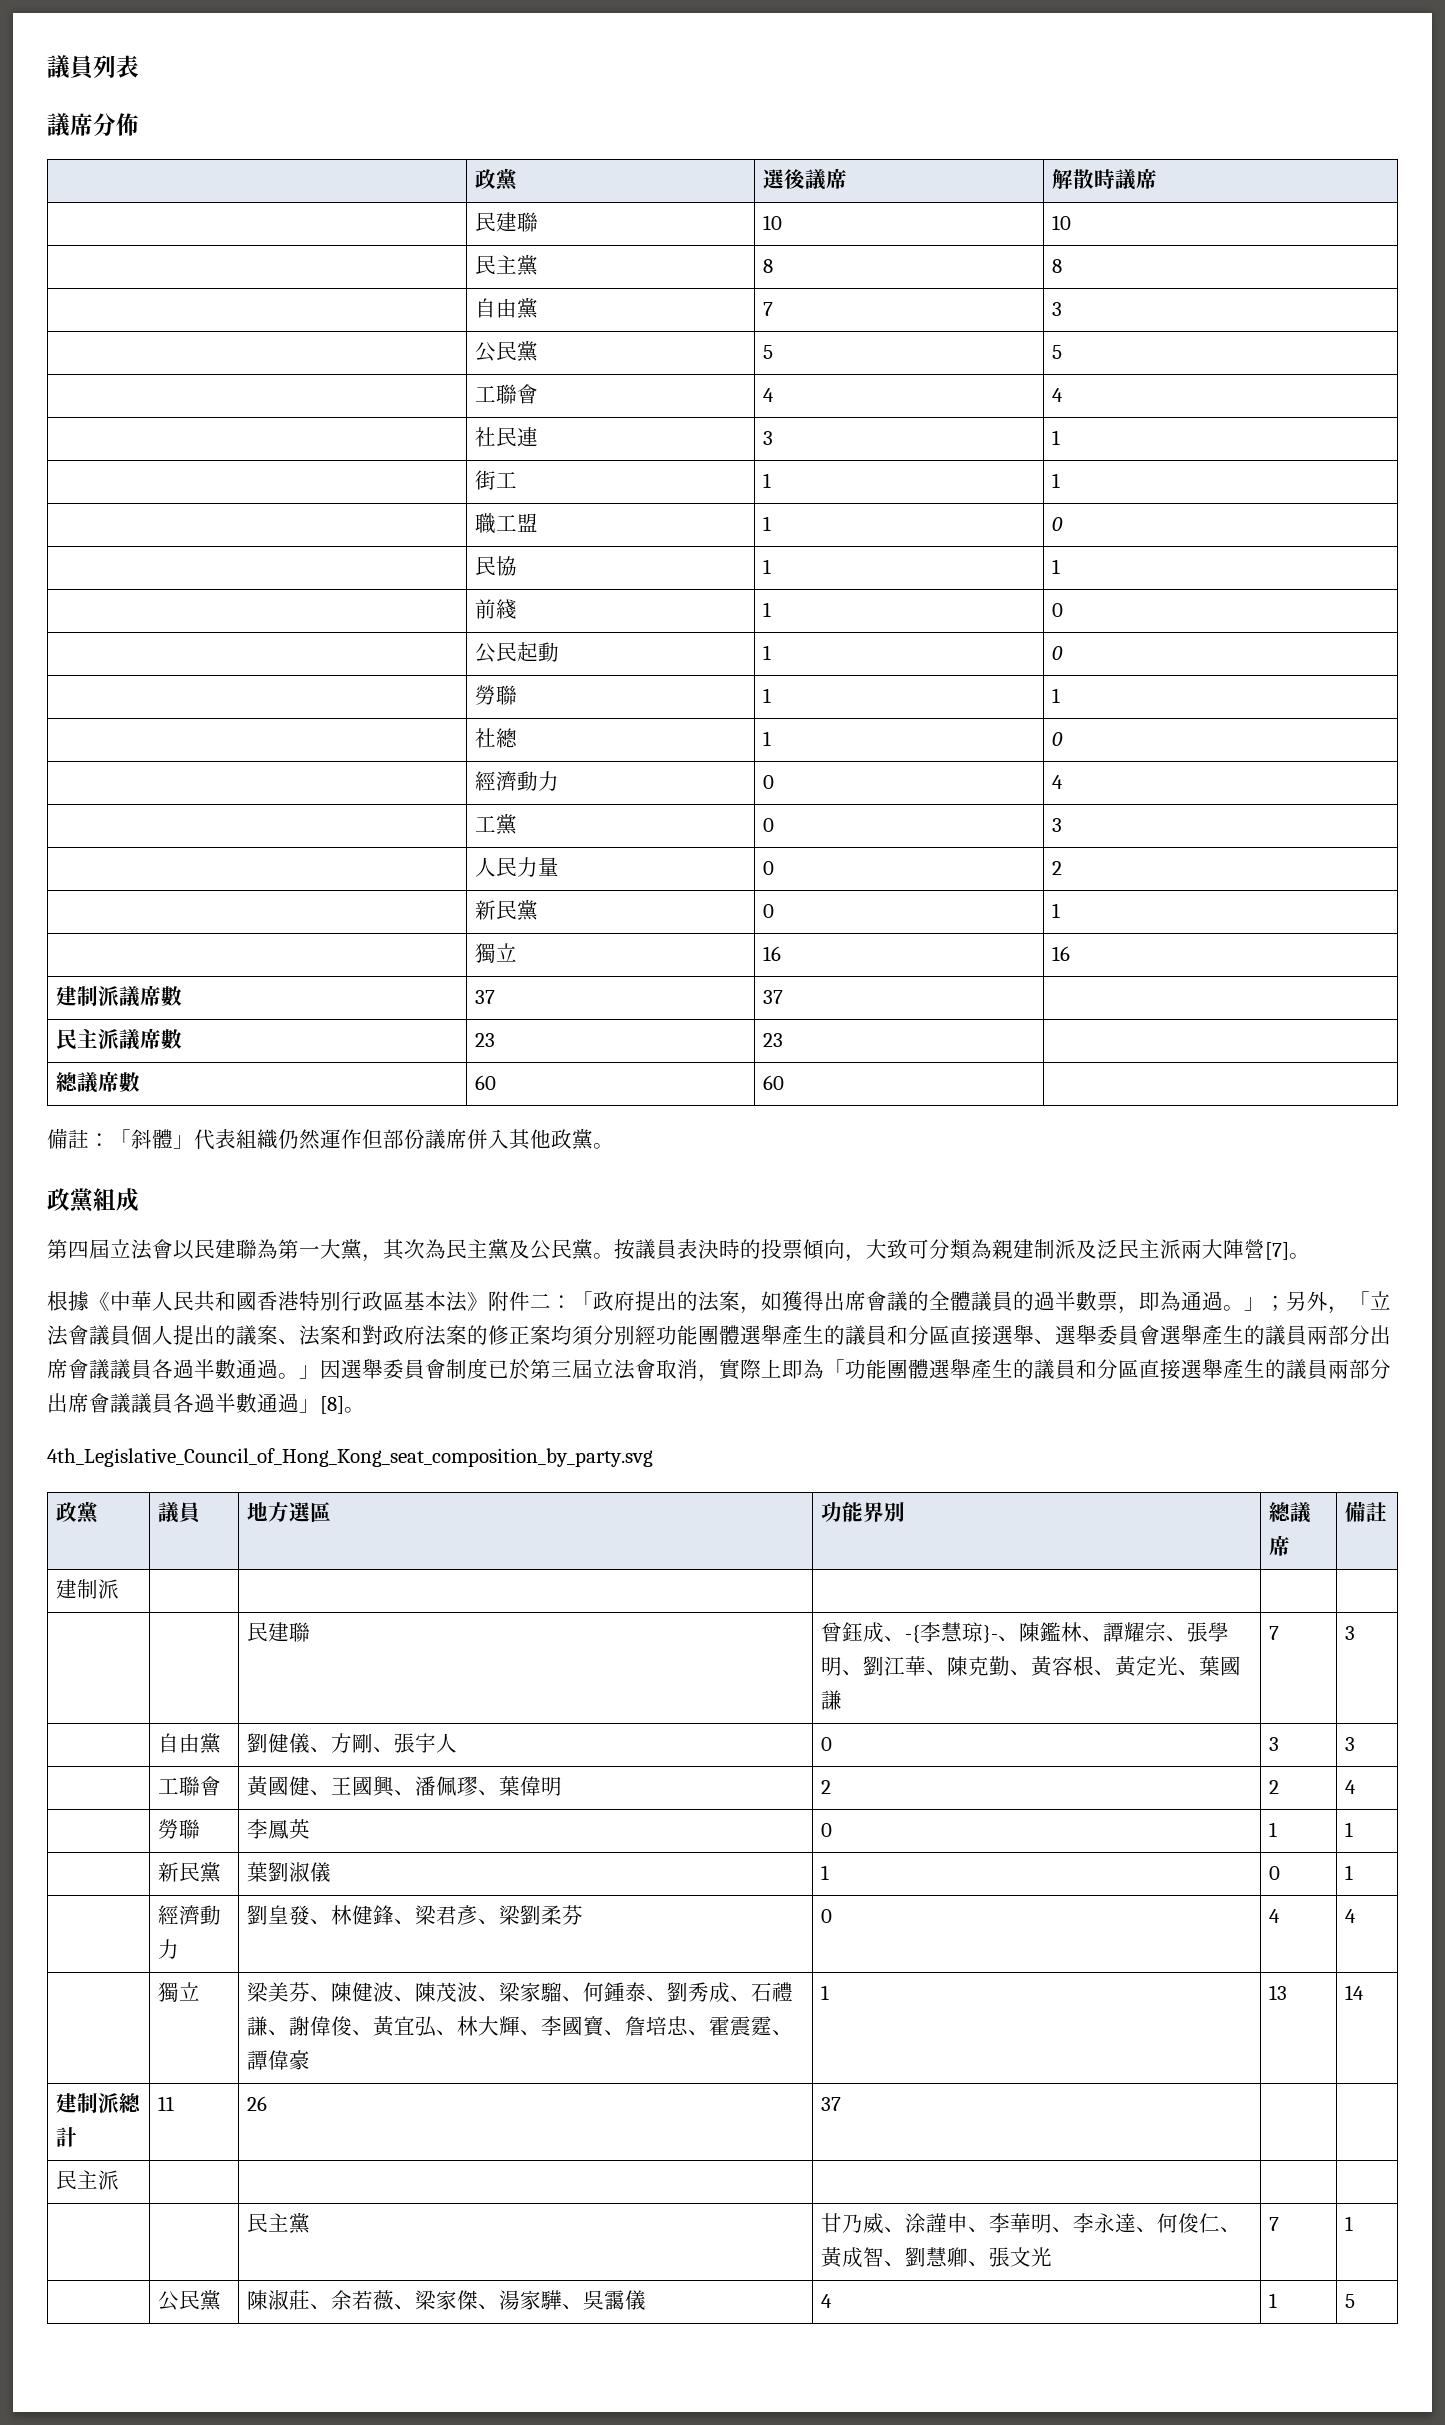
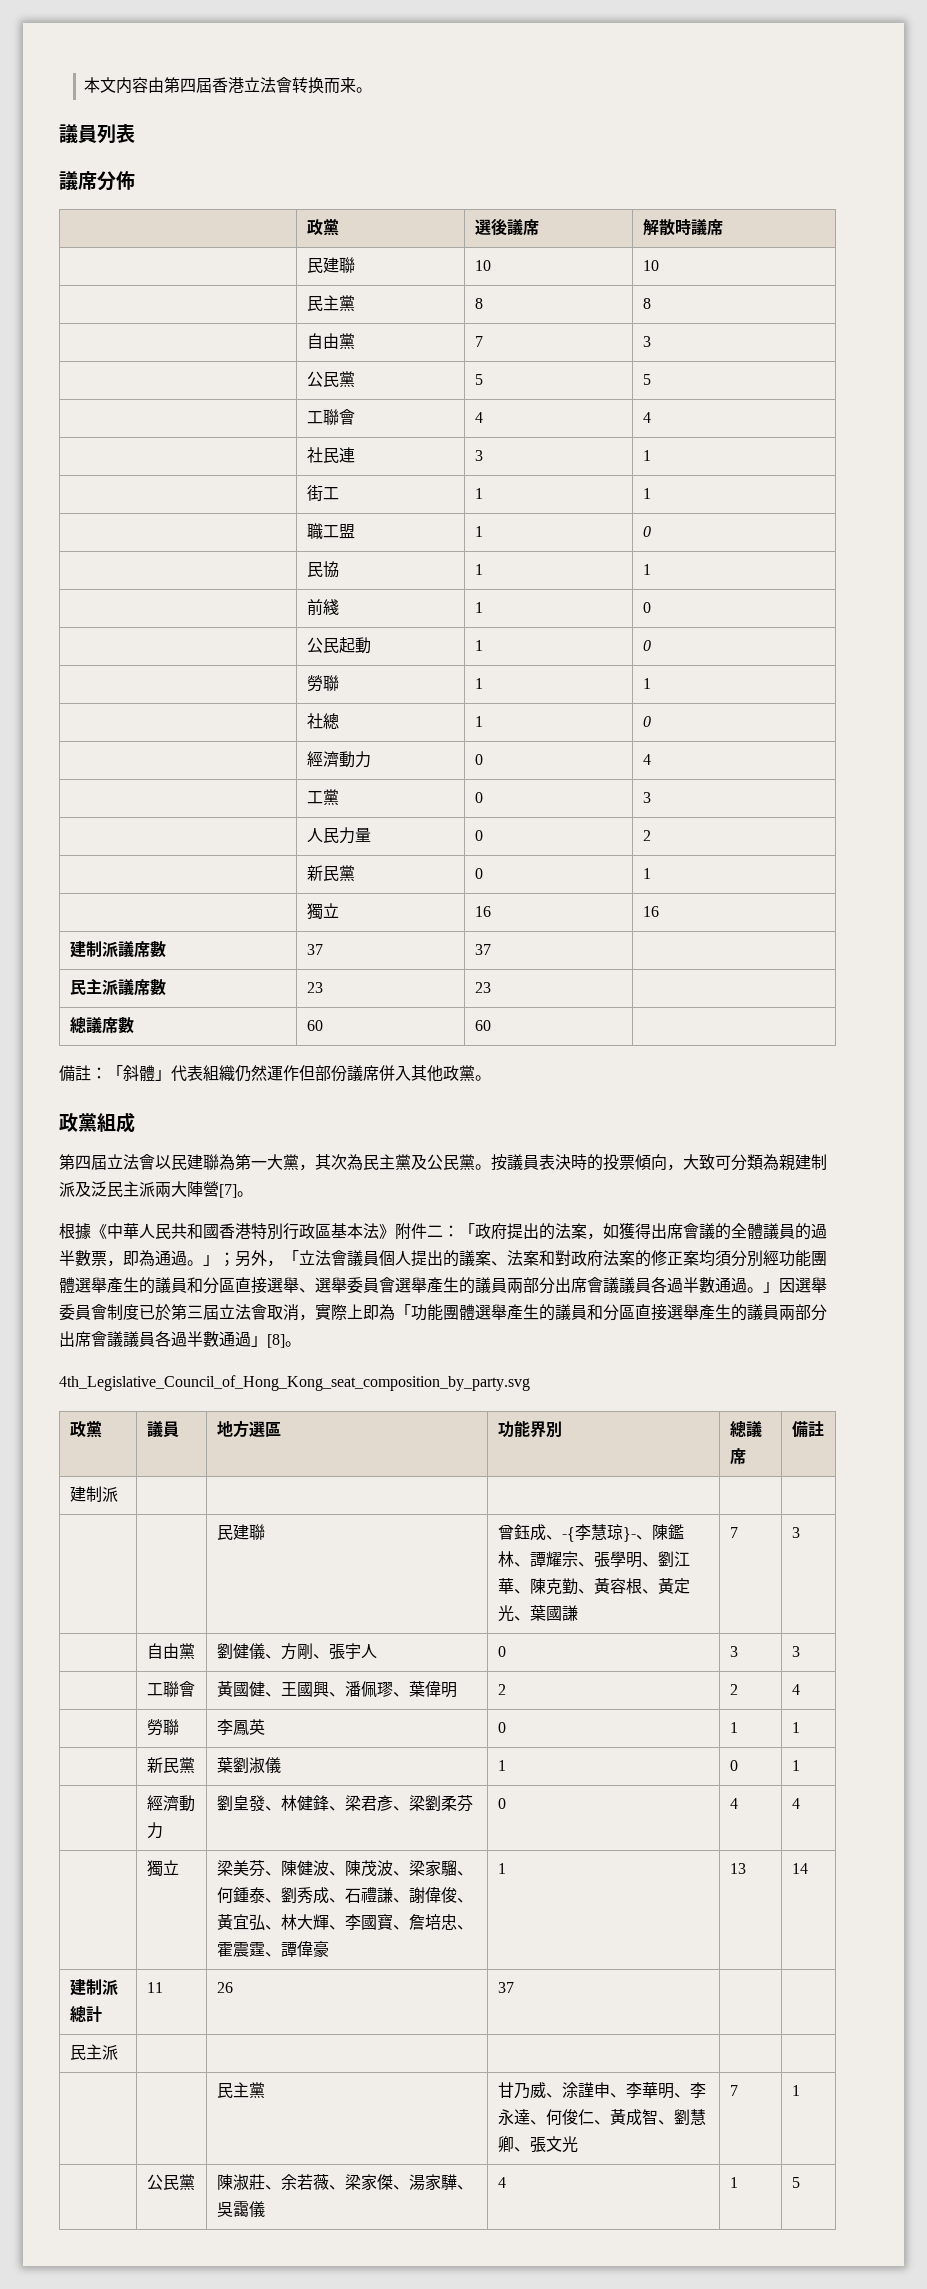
(47, 67) none -> [84,77,373,94] 本文内容由第四屆香港立法會转换而来。 //

